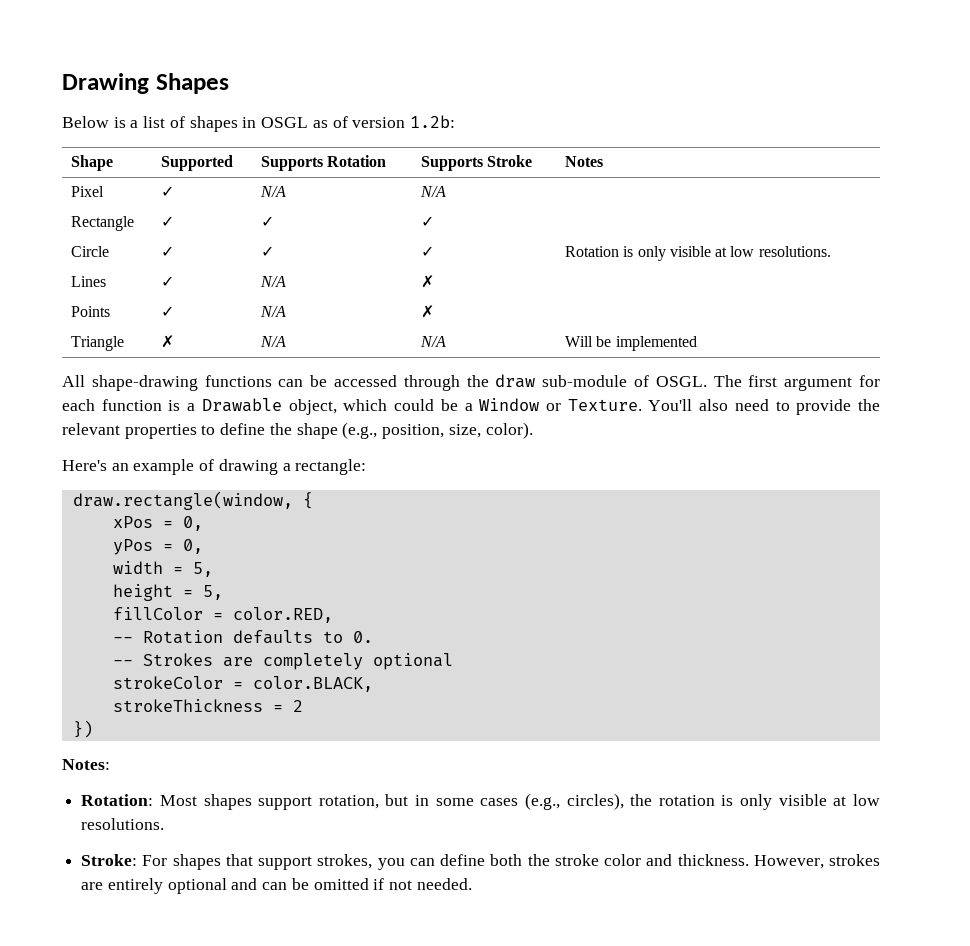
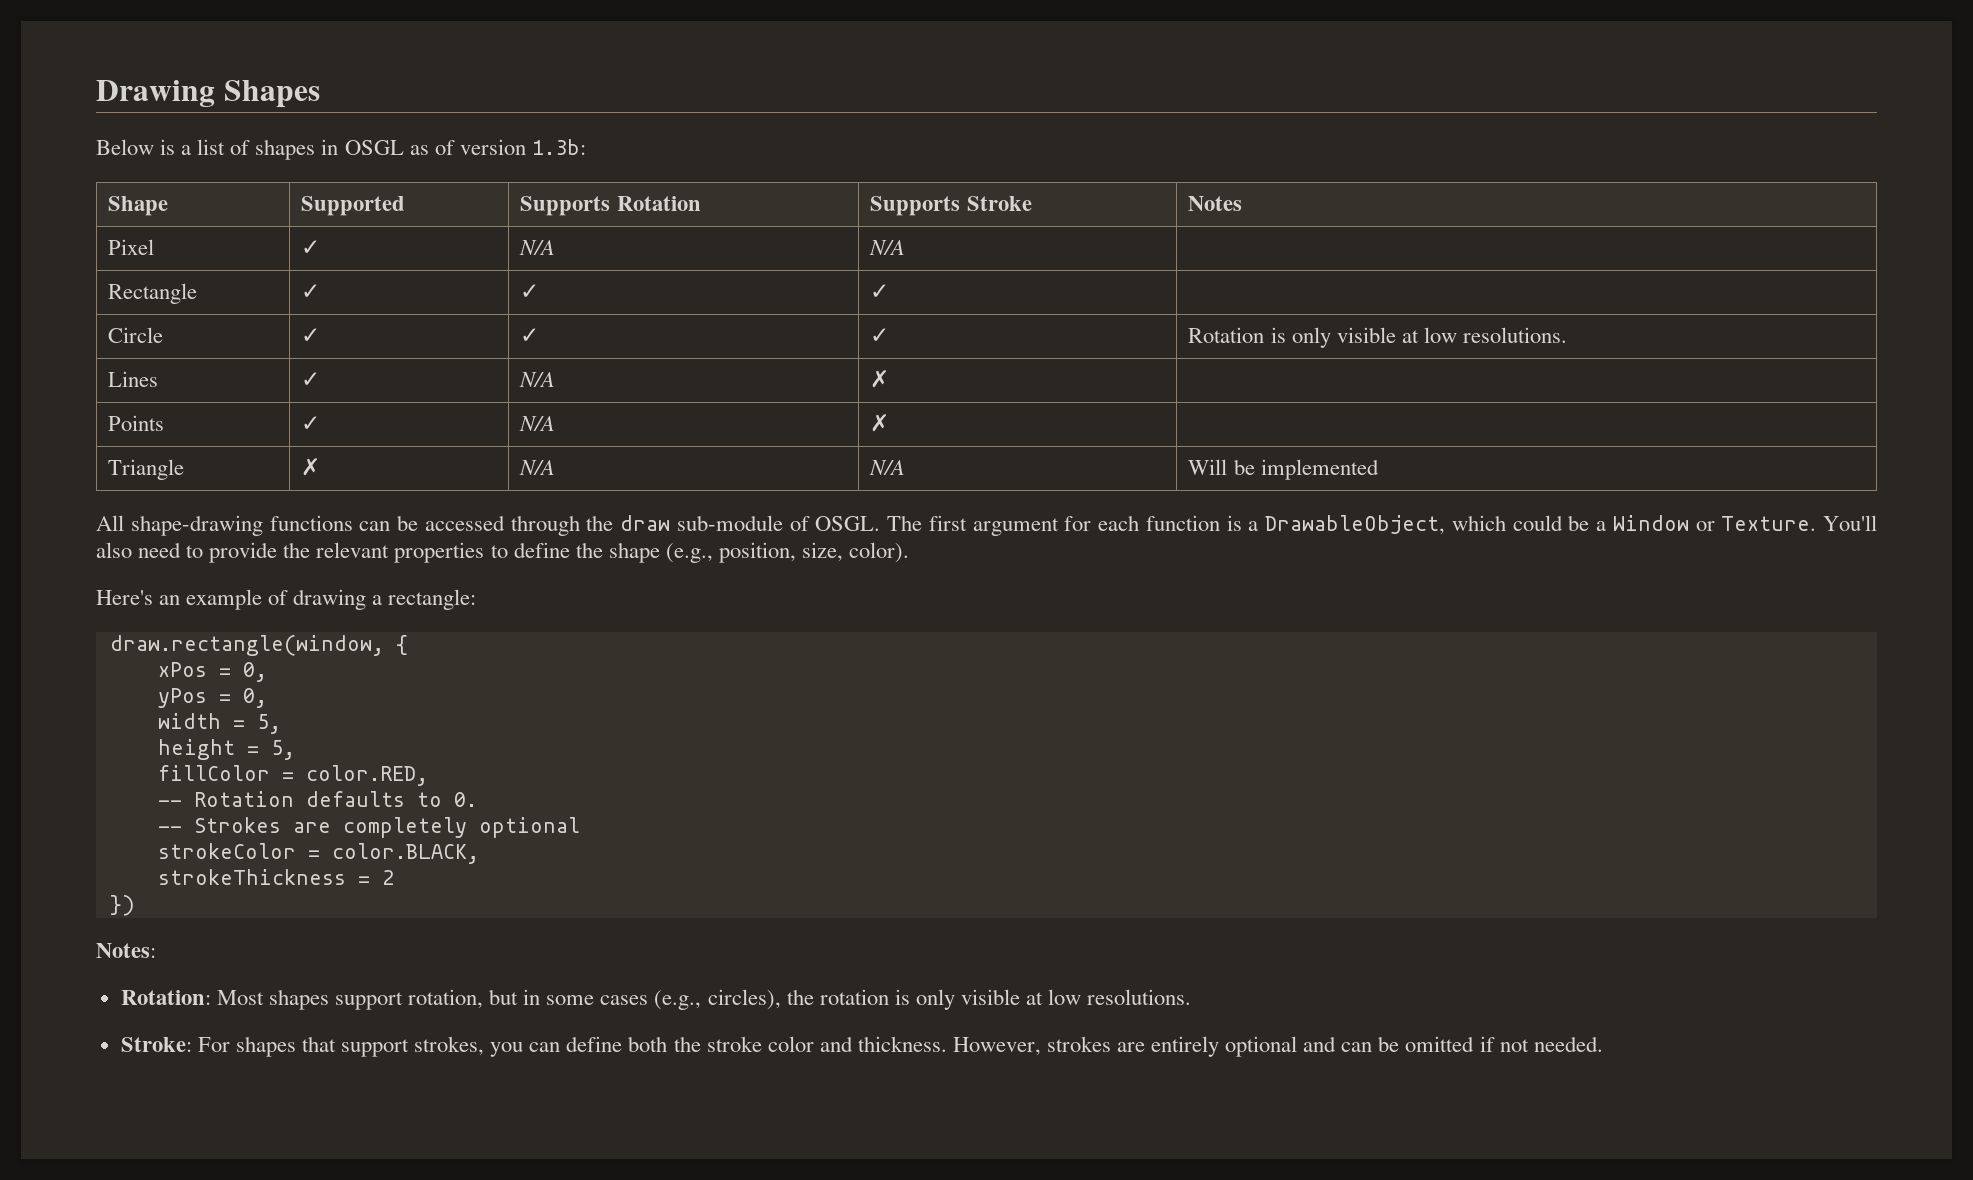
[409,115,455,128] 1.2b: -> [531,139,586,155] 1.3b:
[201,398,337,415] Drawable object, -> [1265,515,1445,535] DrawableObject,

